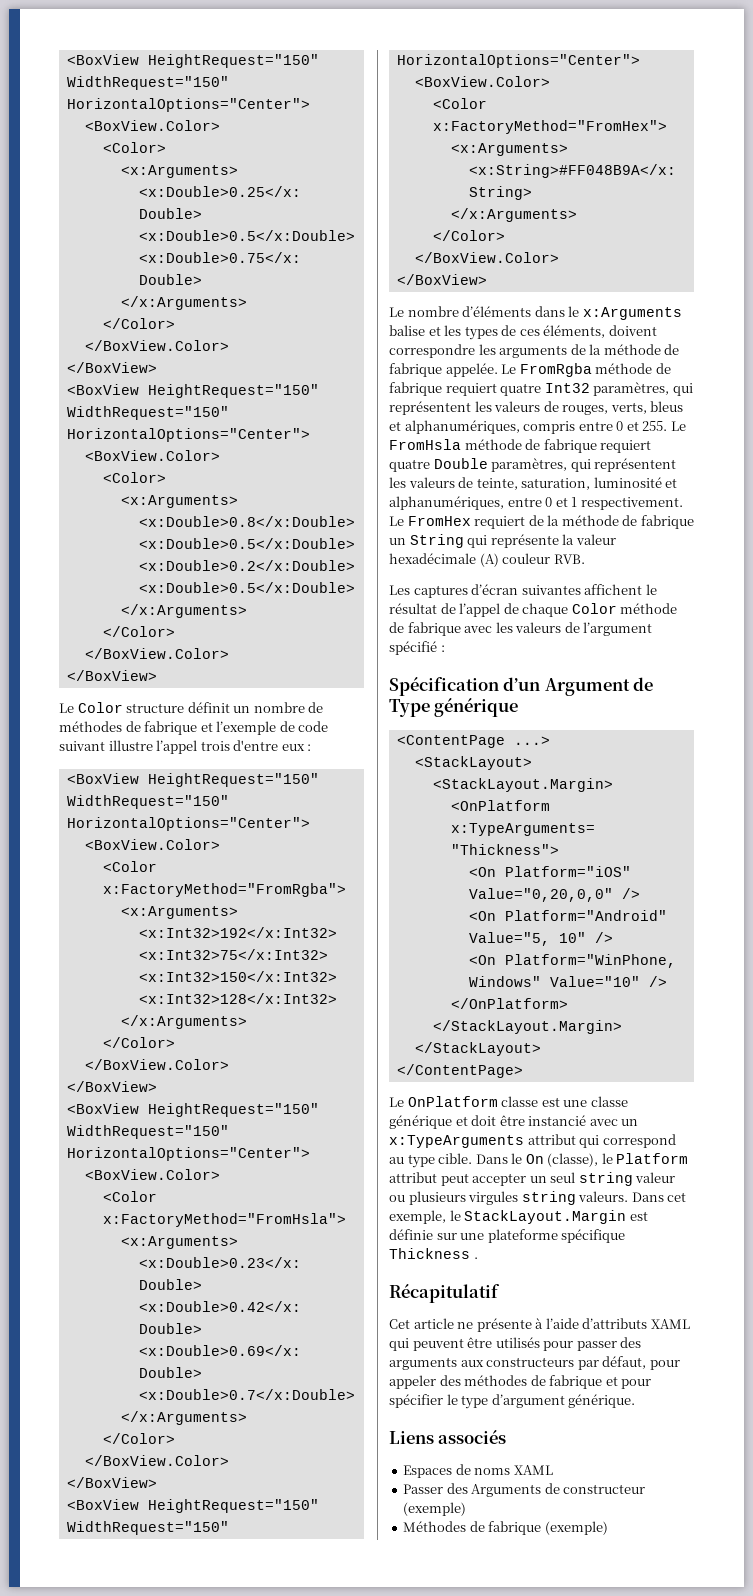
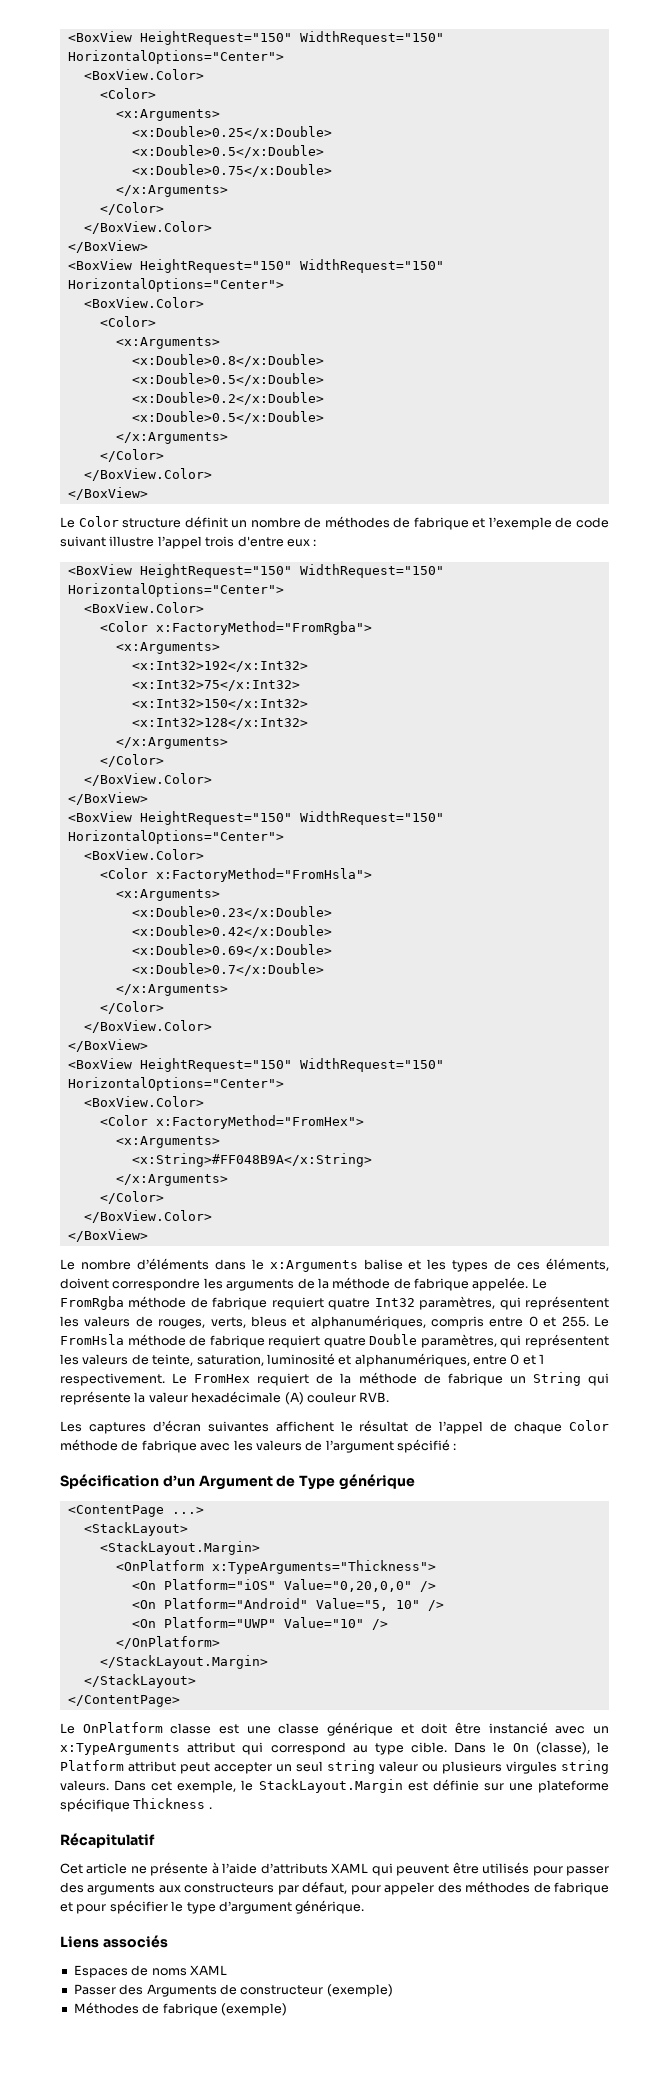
[504,954,676,968] [468,976,541,987] Platform="WinPhone, Windows" -> [163,1617,276,1628] Platform="UWP"

